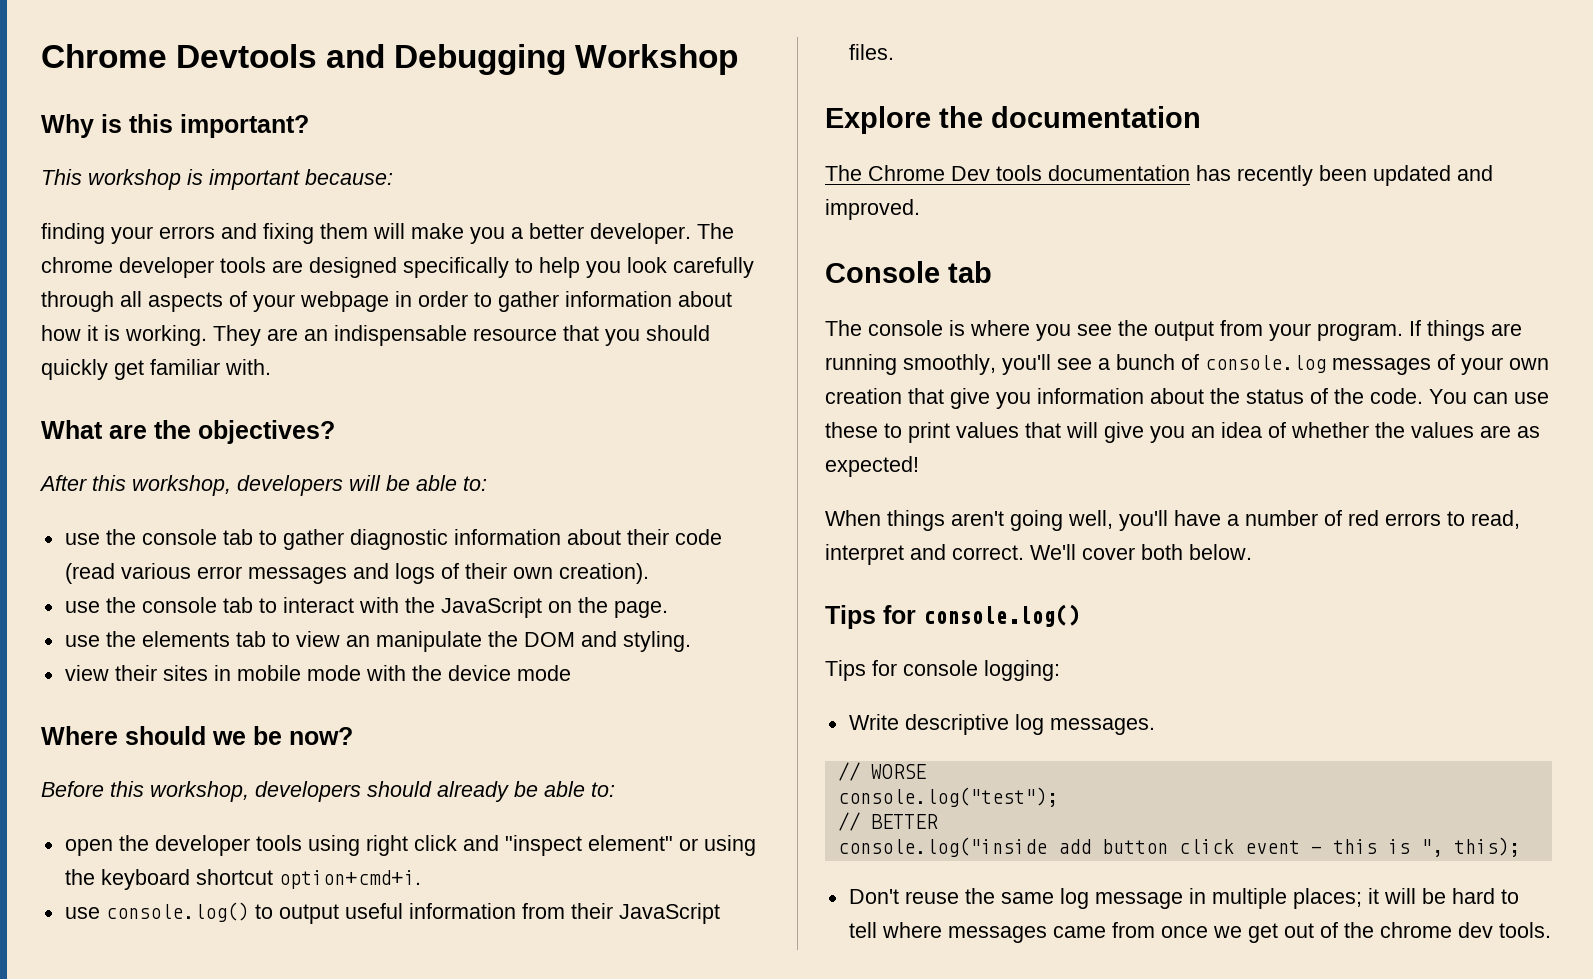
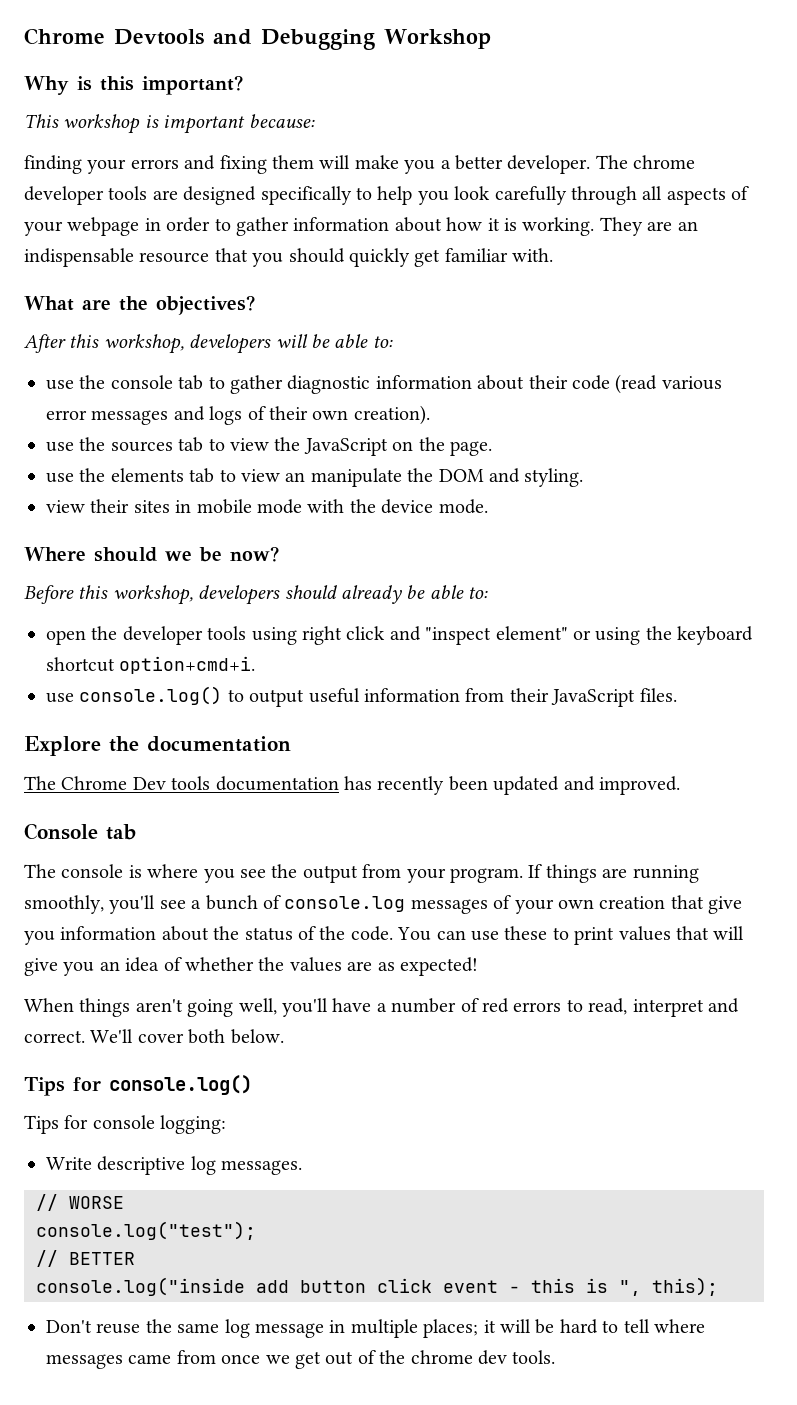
[141,597,399,613] console tab to interact with -> [110,437,269,452] sources tab to view
[516,665,571,681] mode -> [438,499,488,514] mode.

